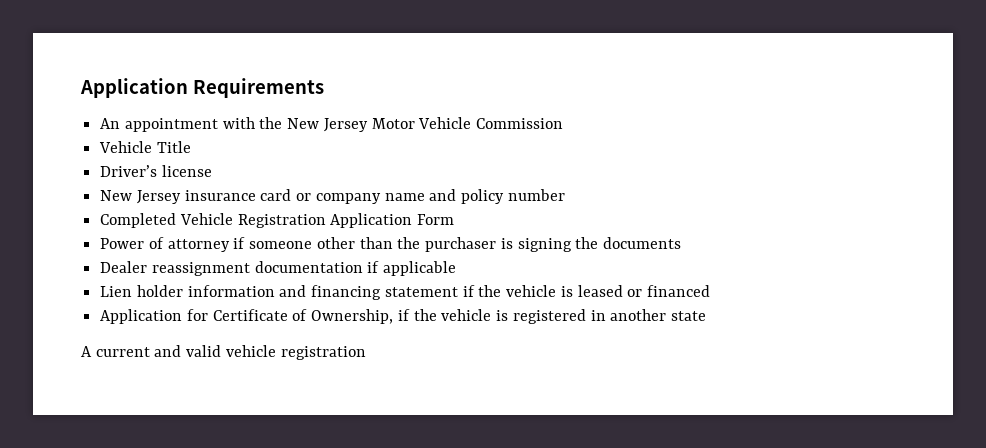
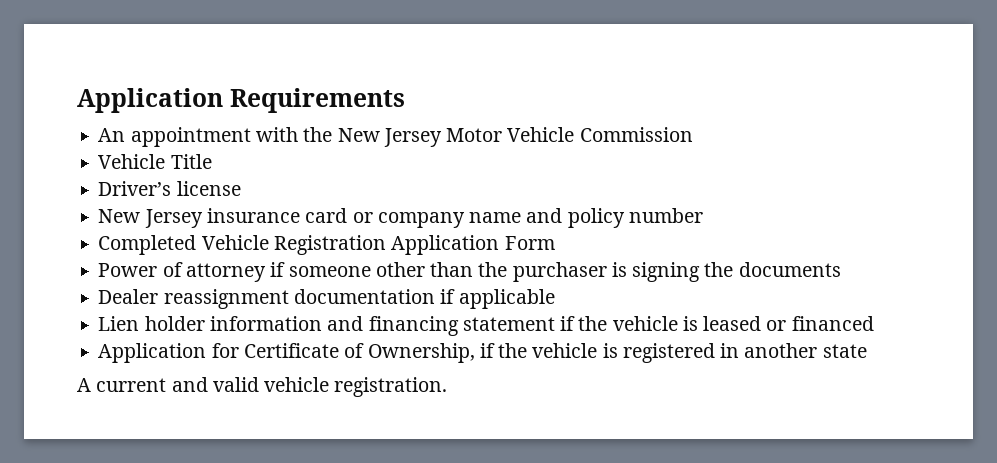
[280,346,366,360] registration -> [334,377,448,397] registration.

